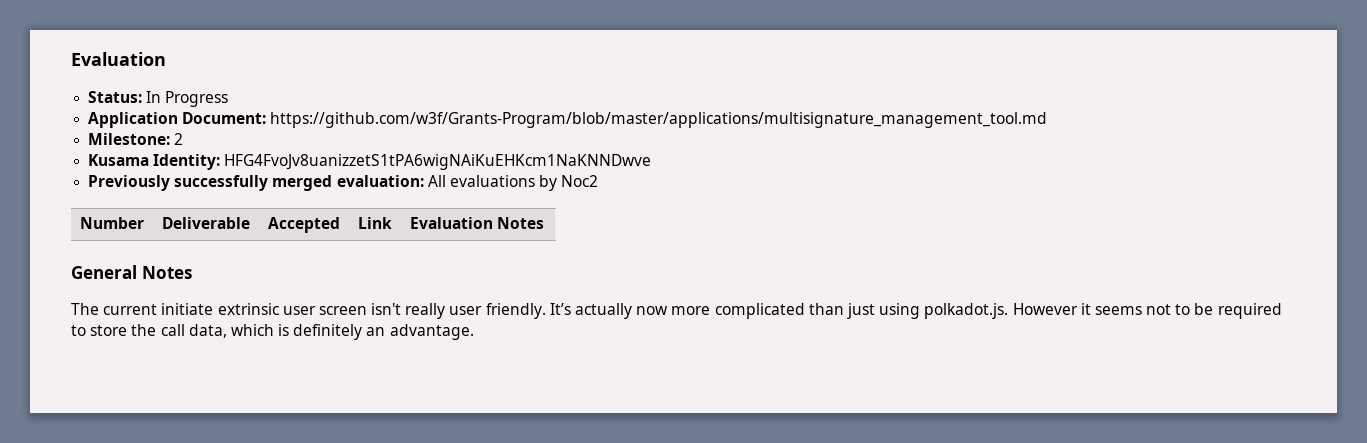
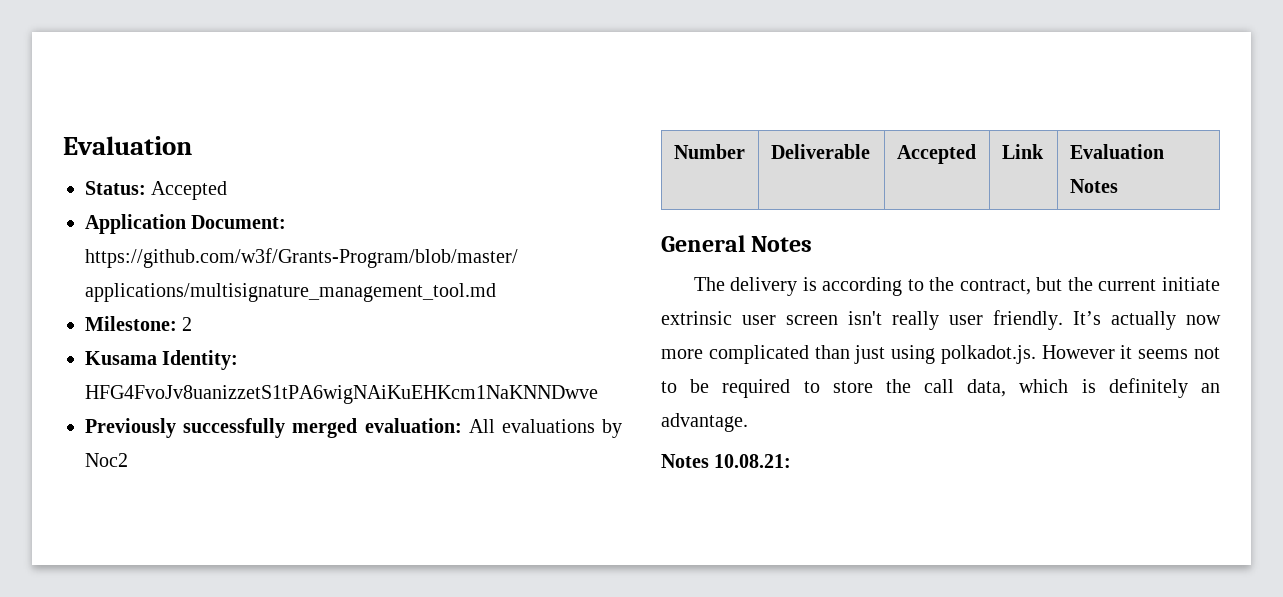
[146,91,229,107] In Progress -> [151,181,228,200] Accepted
(99, 309) none -> [730,277,1093,296] delivery is according to the contract, but the
(474, 332) none -> [661,454,792,468] // Notes 10.08.21:

